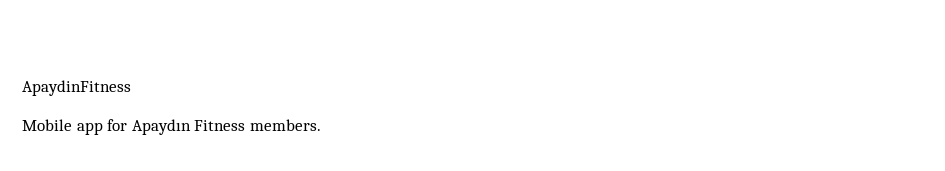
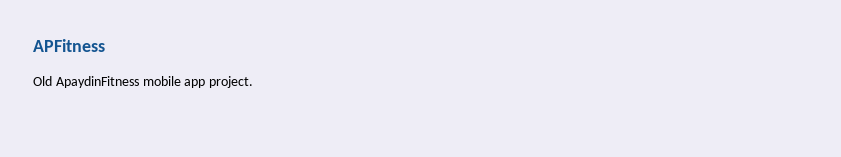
(22, 88) none -> [33,39,105,52] [33,76,52,86] APFitness // Old
[22,119,321,135] // Mobile app for Apaydın Fitness members. -> [142,76,254,88] mobile app project.

